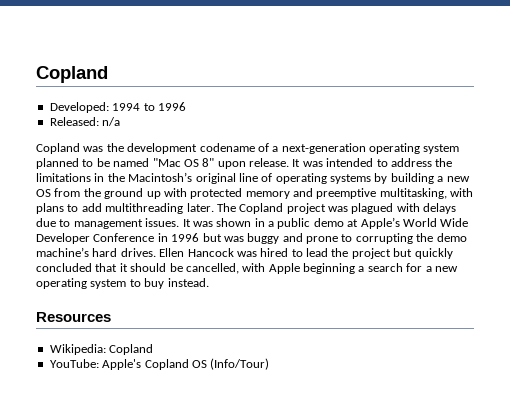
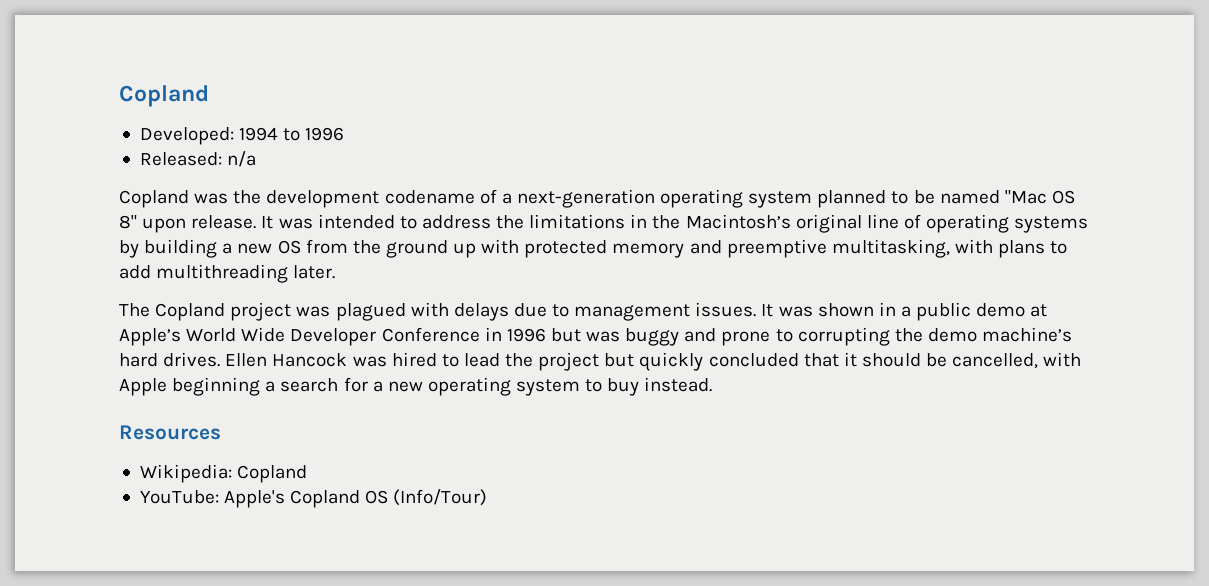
(214, 207) none -> (336, 272) //

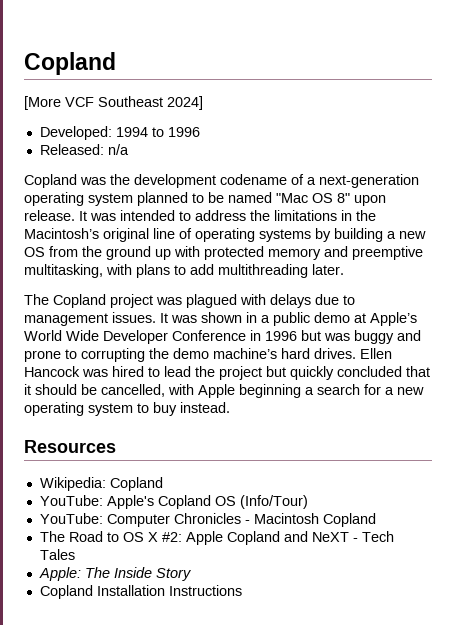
[119,85,209,107] Copland -> [24,52,116,75] [24,96,203,110] Copland // [More VCF Southeast 2024]
(488, 497) none -> [39,513,376,527] [39,531,394,545] [39,549,75,560] [38,567,191,581] [39,585,242,599] // YouTube: Computer Chronicles - Macintosh Copland // The Road to OS X #2: Apple Copland and NeXT - Tech Tales // Apple: The Inside Story // Copland Installation Instructions

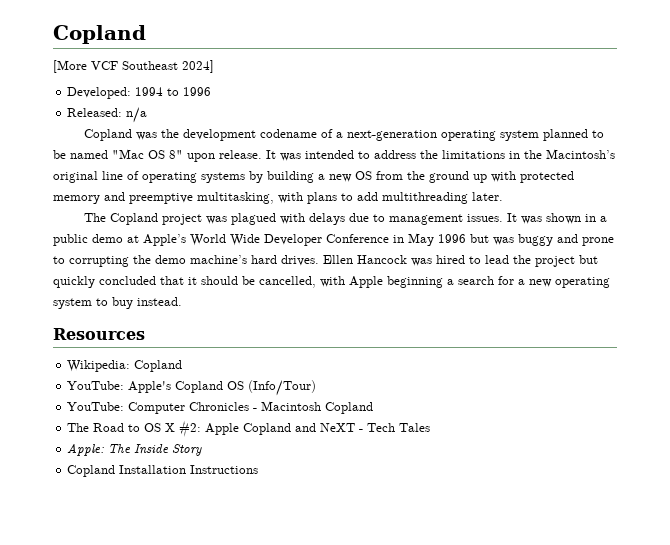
(261, 335) none -> [408,233,434,246] May

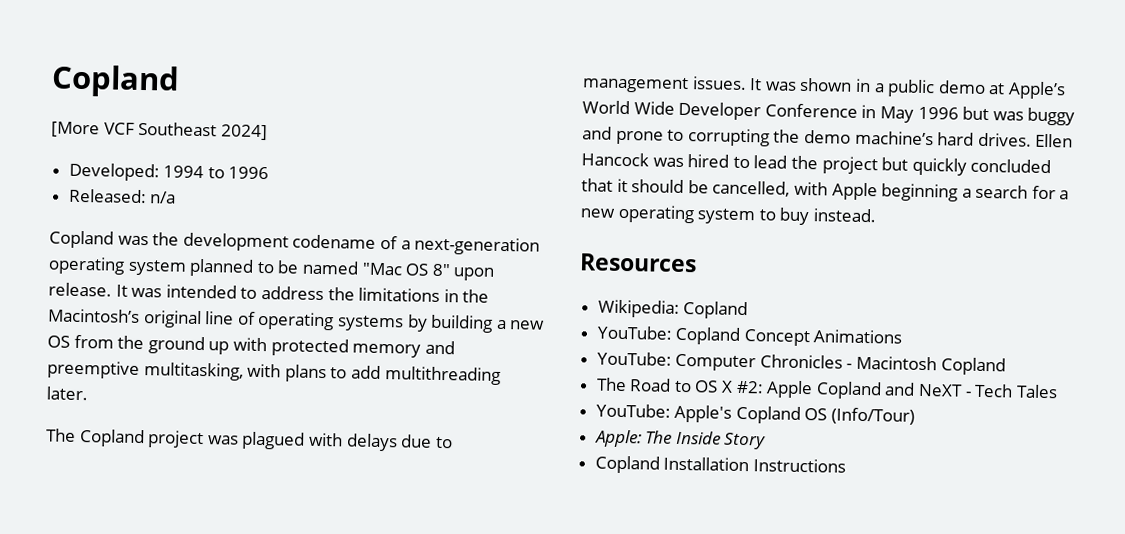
[128,380,317,396] Apple's Copland OS (Info/Tour) -> [675,326,903,347] Copland Concept Animations
(431, 427) none -> [595,403,916,425] // YouTube: Apple's Copland OS (Info/Tour)

